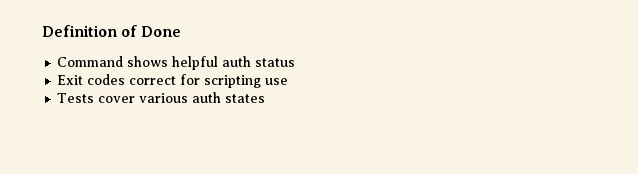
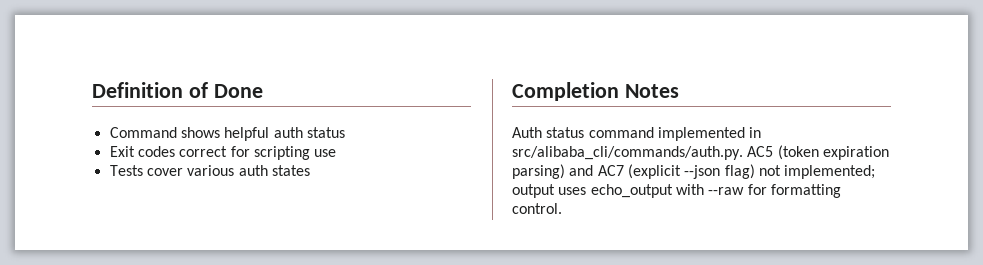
(266, 98) none -> [512,82,679,101] [512,127,762,141] [512,145,889,160] [512,164,876,179] [512,184,841,198] [512,203,562,214] // Completion Notes // Auth status command implemented in src/alibaba_cli/commands/auth.py. AC5 (token expiration parsing) and AC7 (explicit --json flag) not implemented; output uses echo_output with --raw for formatting control.

